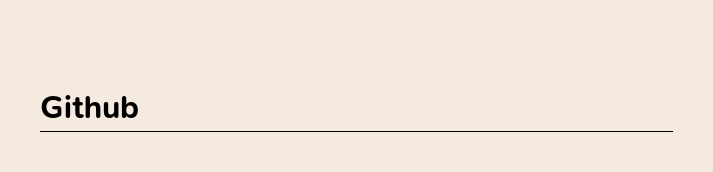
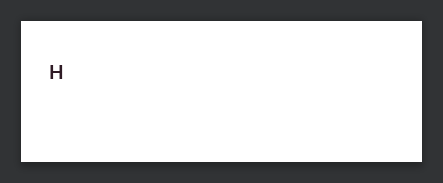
[40,95,139,118] Github -> [49,65,64,79] H

